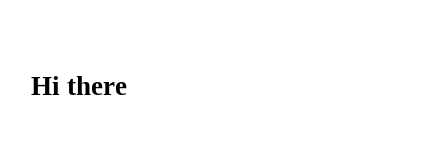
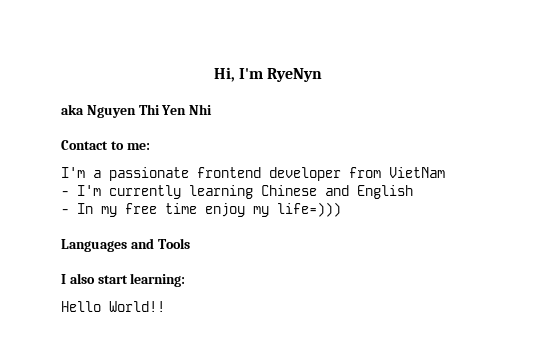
[31,76,128,95] Hi there -> [213,67,323,82] [61,104,213,118] [61,140,150,150] [61,167,445,181] [61,185,413,199] [61,202,341,217] [61,238,190,252] [61,273,186,287] [61,301,165,312] Hi, I'm RyeNyn // aka Nguyen Thi Yen Nhi // Contact to me: // I'm a passionate frontend developer from VietNam // - I'm currently learning Chinese and English // - In my free time enjoy my life=))) // Languages and Tools // I also start learning: // Hello World!!

